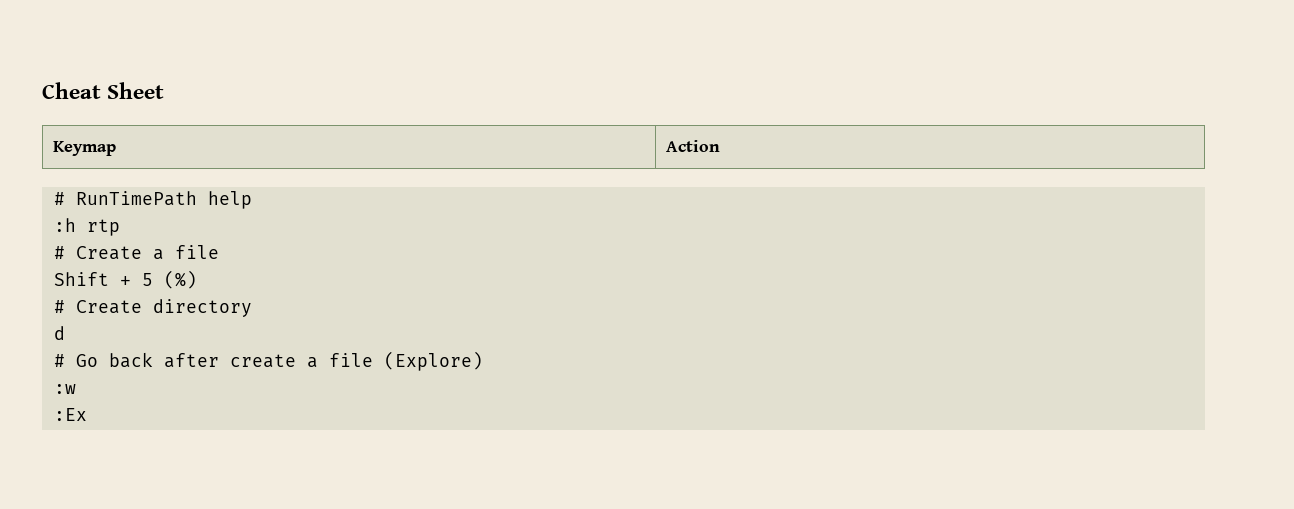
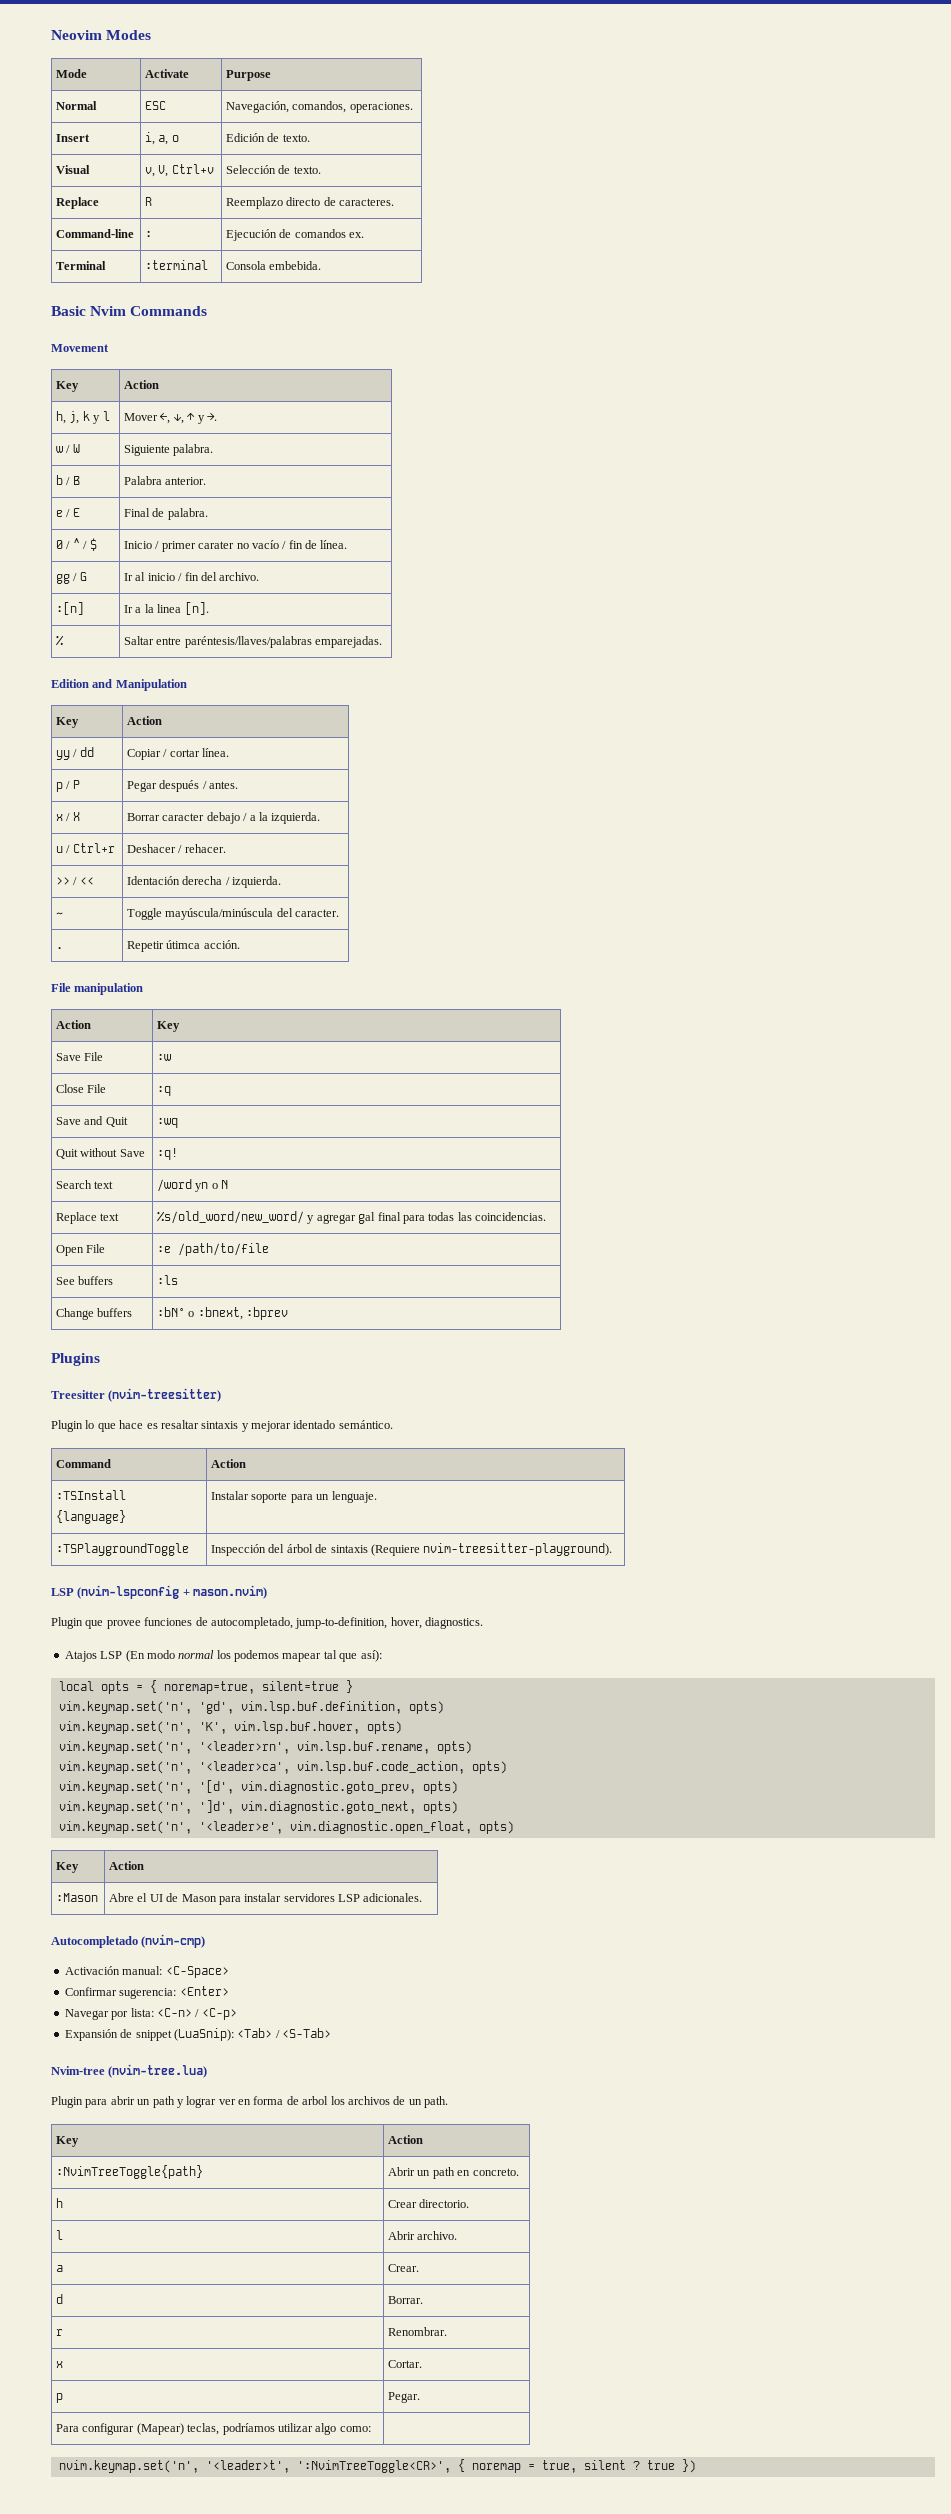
[42,82,165,99] [52,141,116,156] [665,140,720,152] [53,191,252,209] [53,218,120,236] [53,245,219,260] [53,270,197,289] [53,299,252,317] [53,326,65,340] [53,351,483,371] [53,384,76,394] [53,408,87,421] Cheat Sheet // Keymap | Action // # RunTimePath help // :h rtp // # Create a file // Shift + 5 (%) // # Create directory // d // # Go back after create a file (Explore) // :w // :Ex -> [51,30,152,40] [56,69,88,78] [145,69,190,78] [226,70,272,81] [56,101,98,110] [145,101,167,110] [226,101,413,113] [56,134,91,142] [145,132,179,145] [226,133,310,142] [56,165,91,174] [145,164,214,177] [226,165,321,174] [56,197,100,209] [145,197,153,206] [226,197,395,209] [56,229,135,238] [145,231,153,238] [226,229,365,241] [56,261,107,270] [145,260,209,270] [226,261,322,270] [51,306,208,316] [51,344,109,352] [56,381,80,392] [124,380,160,389] [56,411,110,424] [124,412,217,424] [56,444,80,453] [124,444,214,456] [56,475,80,485] [124,476,207,485] [56,508,80,517] [124,508,208,520] [56,538,97,551] [124,540,348,552] [56,572,87,584] [124,572,260,581] [56,602,85,615] [124,602,209,615] [56,635,65,646] [124,636,383,648] [51,679,187,691] [56,717,80,728] [127,716,163,725] [56,747,94,760] [127,748,230,760] [56,780,80,792] [127,780,239,792] [56,812,80,821] [127,812,321,824] [56,843,115,853] [127,844,226,853] [56,877,94,885] [127,876,282,888] [56,912,64,917] [127,908,340,920] [56,947,64,949] [127,940,240,952] [51,983,144,995] [56,1020,92,1029] [157,1021,181,1032] [56,1052,104,1061] [157,1054,172,1061] [56,1084,107,1093] [157,1086,172,1096] [56,1116,128,1127] [157,1118,179,1128] [56,1148,145,1159] [157,1148,179,1160] [56,1180,114,1189] [157,1179,229,1192] [56,1212,120,1224] [157,1211,547,1224] [56,1244,106,1256] [157,1243,270,1256] [56,1276,114,1285] [157,1275,179,1285] [56,1308,133,1320] [157,1307,289,1320] [51,1353,100,1366] [51,1388,222,1402] [51,1420,393,1432] [56,1459,112,1468] [211,1459,247,1468] [56,1490,127,1500] [56,1510,127,1524] [211,1491,377,1503] [56,1543,190,1556] [211,1543,613,1556] [51,1585,268,1599] [51,1617,483,1629] [64,1650,382,1662] [58,1680,353,1694] [58,1701,444,1714] [58,1721,402,1734] [58,1741,472,1754] [58,1761,507,1774] [58,1780,458,1794] [58,1800,458,1814] [58,1821,514,1834] [56,1862,80,1873] [109,1861,145,1870] [56,1893,99,1902] [109,1893,423,1905] [51,1934,206,1948] [64,1966,229,1978] [64,1986,229,1999] [64,2008,237,2020] [64,2028,331,2041] [51,2064,208,2078] [51,2096,448,2108] [56,2136,80,2147] [388,2135,424,2144] [56,2165,204,2179] [388,2167,519,2179] [56,2198,64,2208] [388,2199,470,2208] [56,2230,64,2240] [388,2231,458,2240] [56,2265,64,2272] [388,2264,420,2272] [56,2294,64,2304] [388,2296,424,2304] [56,2329,64,2336] [388,2327,448,2336] [56,2361,64,2368] [388,2360,423,2368] [56,2393,64,2403] [388,2392,421,2403] [56,2423,371,2435] [58,2459,696,2473] Neovim Modes // Mode | Activate | Purpose // Normal | ESC | Navegación, comandos, operaciones. // Insert | i, a, o | Edición de texto. // Visual | v, V, Ctrl+v | Selección de texto. // Replace | R | Reemplazo directo de caracteres. // Command-line | : | Ejecución de comandos ex. // Terminal | :terminal | Consola embebida. // Basic Nvim Commands // Movement // Key | Action // h, j, k y l | Mover ←, ↓, ↑ y →. // w / W | Siguiente palabra. // b / B | Palabra anterior. // e / E | Final de palabra. // 0 / ^ / $ | Inicio / primer carater no vacío / fin de línea. // gg / G | Ir al inicio / fin del archivo. // :[n] | Ir a la linea [n]. // % | Saltar entre paréntesis/llaves/palabras emparejadas. // Edition and Manipulation // Key | Action // yy / dd | Copiar / cortar línea. // p / P | Pegar después / antes. // x / X | Borrar caracter debajo / a la izquierda. // u / Ctrl+r | Deshacer / rehacer. // >> / << | Identación derecha / izquierda. // ~ | Toggle mayúscula/minúscula del caracter. // . | Repetir útimca acción. // File manipulation // Action | Key // Save File | :w // Close File | :q // Save and Quit | :wq // Quit without Save | :q! // Search text | /word yn o N // Replace text | %s/old_word/new_word/ y agregar gal final para todas las coincidencias. // Open File | :e /path/to/file // See buffers | :ls // Change buffers | :bN° o :bnext, :bprev // Plugins // Treesitter (nvim-treesitter) // Plugin lo que hace es resaltar sintaxis y mejorar identado semántico. // Command | Action // :TSInstall {language} | Instalar soporte para un lenguaje. // :TSPlaygroundToggle | Inspección del árbol de sintaxis (Requiere nvim-treesitter-playground). // LSP (nvim-lspconfig + mason.nvim) // Plugin que provee funciones de autocompletado, jump-to-definition, hover, diagnostics. // Atajos LSP (En modo normal los podemos mapear tal que así): // local opts = { noremap=true, silent=true } // vim.keymap.set('n', 'gd', vim.lsp.buf.definition, opts) // vim.keymap.set('n', 'K', vim.lsp.buf.hover, opts) // vim.keymap.set('n', '<leader>rn', vim.lsp.buf.rename, opts) // vim.keymap.set('n', '<leader>ca', vim.lsp.buf.code_action, opts) // vim.keymap.set('n', '[d', vim.diagnostic.goto_prev, opts) // vim.keymap.set('n', ']d', vim.diagnostic.goto_next, opts) // vim.keymap.set('n', '<leader>e', vim.diagnostic.open_float, opts) // Key | Action // :Mason | Abre el UI de Mason para instalar servidores LSP adicionales. // Autocompletado (nvim-cmp) // Activación manual: <C-Space> // Confirmar sugerencia: <Enter> // Navegar por lista: <C-n> / <C-p> // Expansión de snippet (LuaSnip): <Tab> / <S-Tab> // Nvim-tree (nvim-tree.lua) // Plugin para abrir un path y lograr ver en forma de arbol los archivos de un path. // Key | Action // :NvimTreeToggle{path} | Abrir un path en concreto. // h | Crear directorio. // l | Abrir archivo. // a | Crear. // d | Borrar. // r | Renombrar. // x | Cortar. // p | Pegar. // Para configurar (Mapear) teclas, podríamos utilizar algo como: | // nvim.keymap.set('n', '<leader>t', ':NvimTreeToggle<CR>', { noremap = true, silent ? true })

